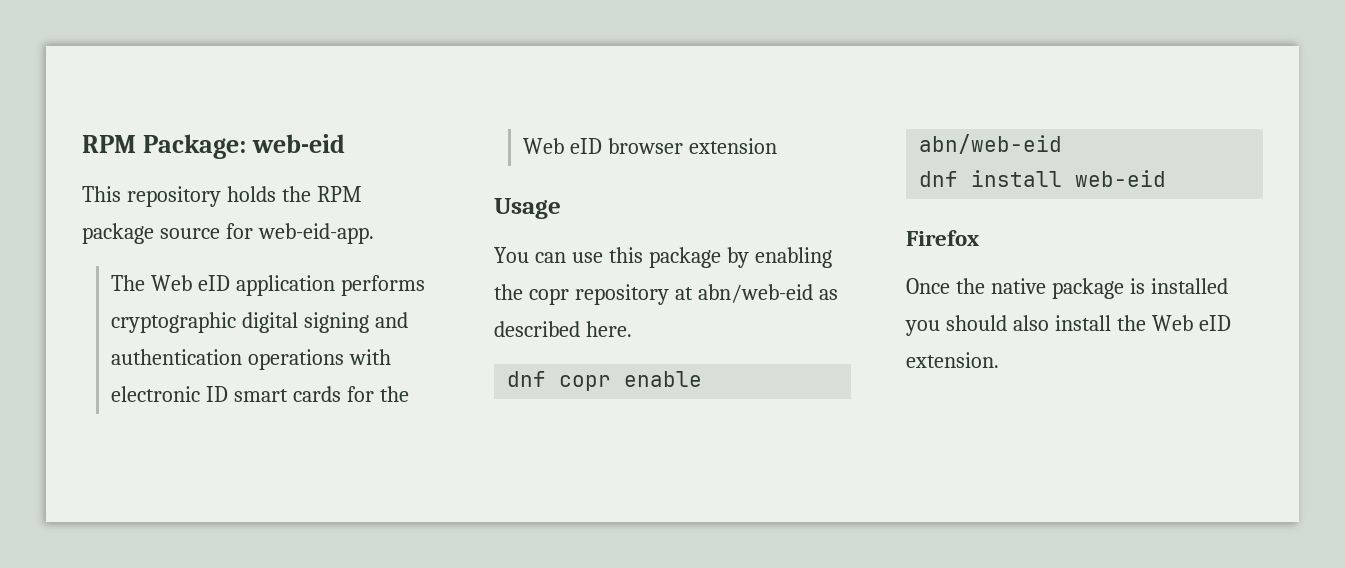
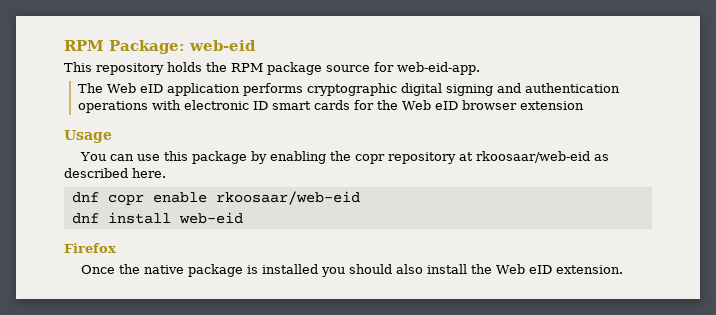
[697,284,813,303] abn/web-eid -> [476,151,591,163] rkoosaar/web-eid
[919,134,1063,154] abn/web-eid -> [215,191,360,205] rkoosaar/web-eid

